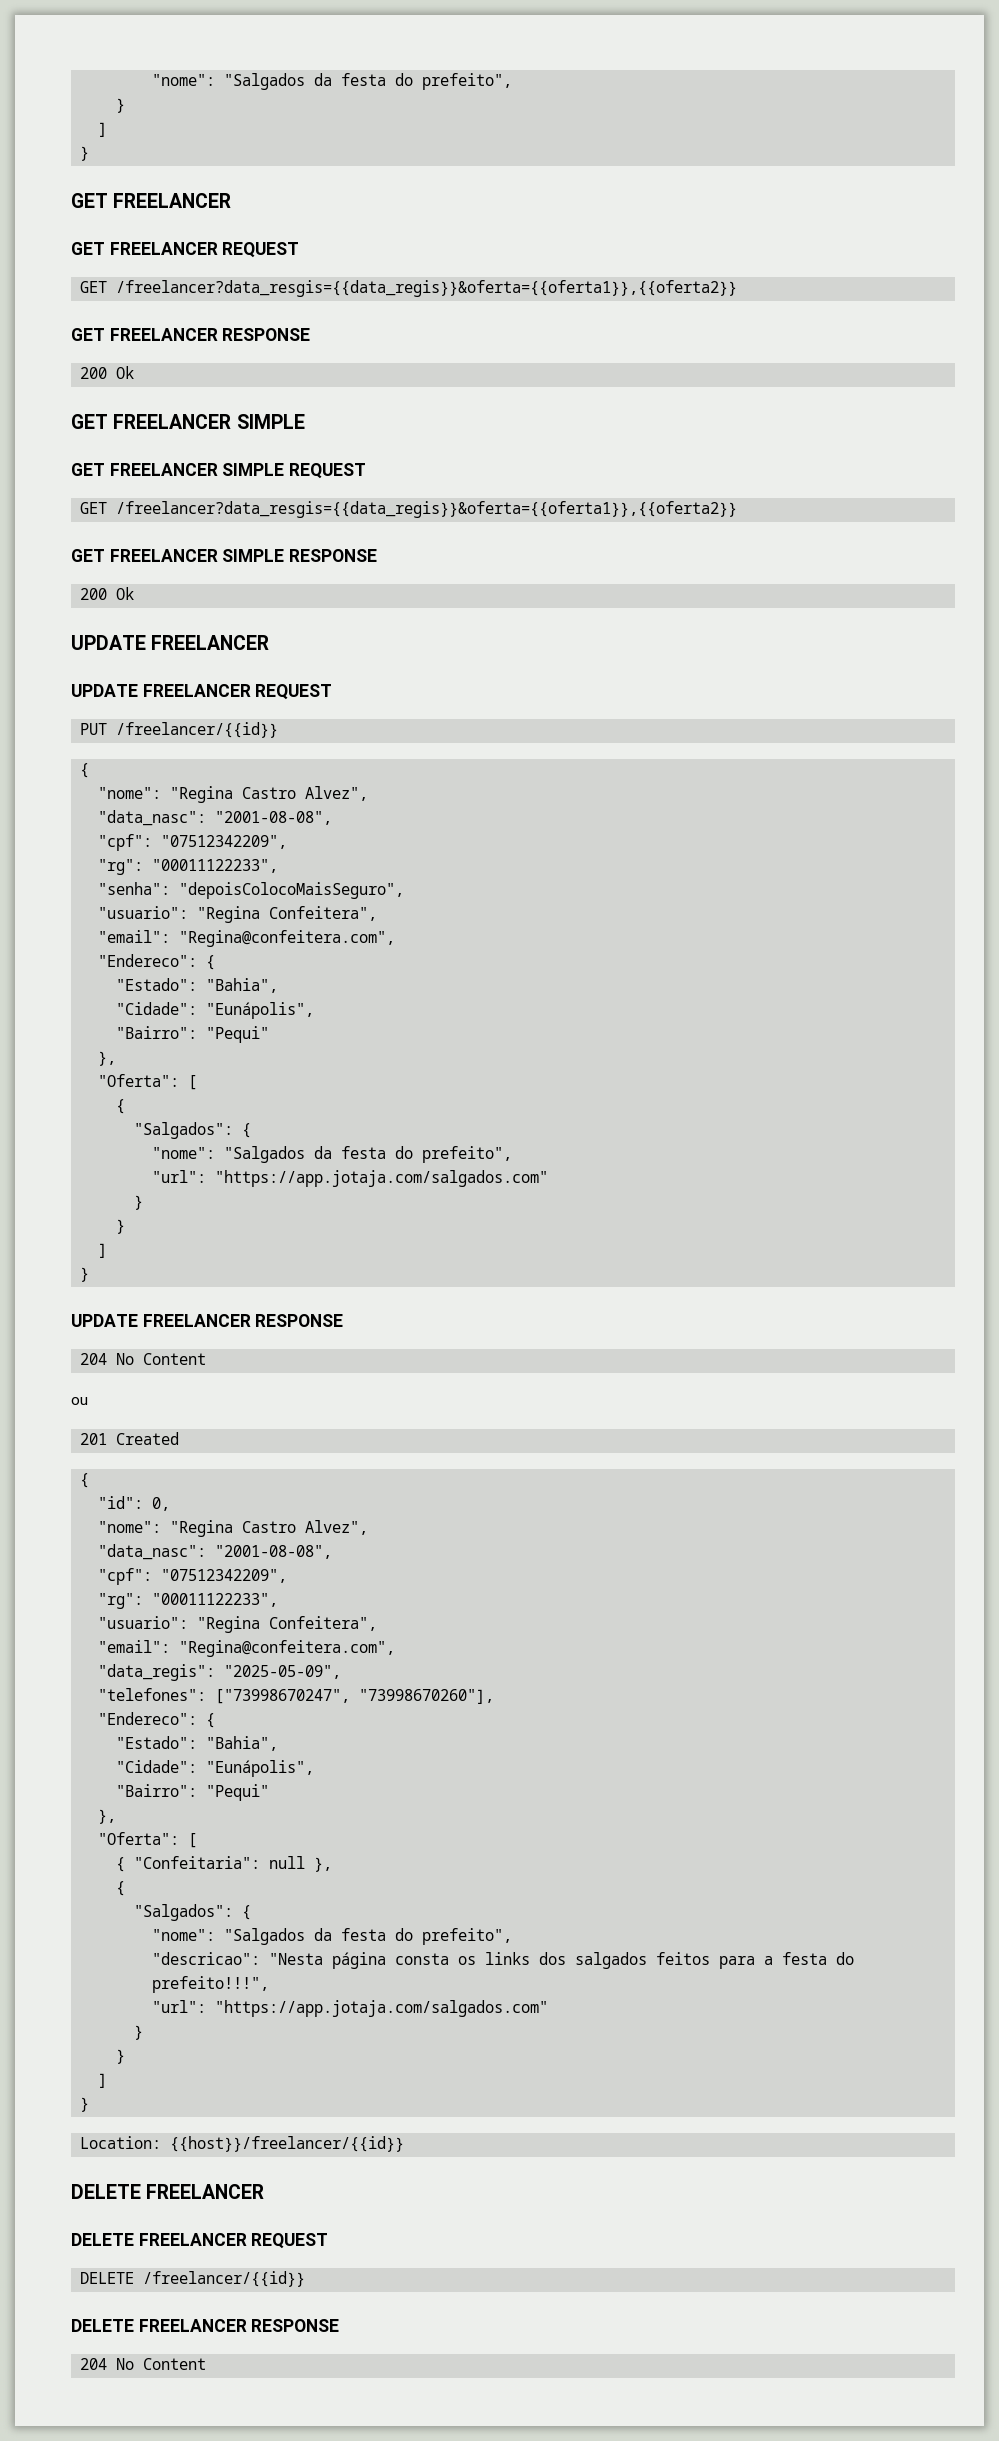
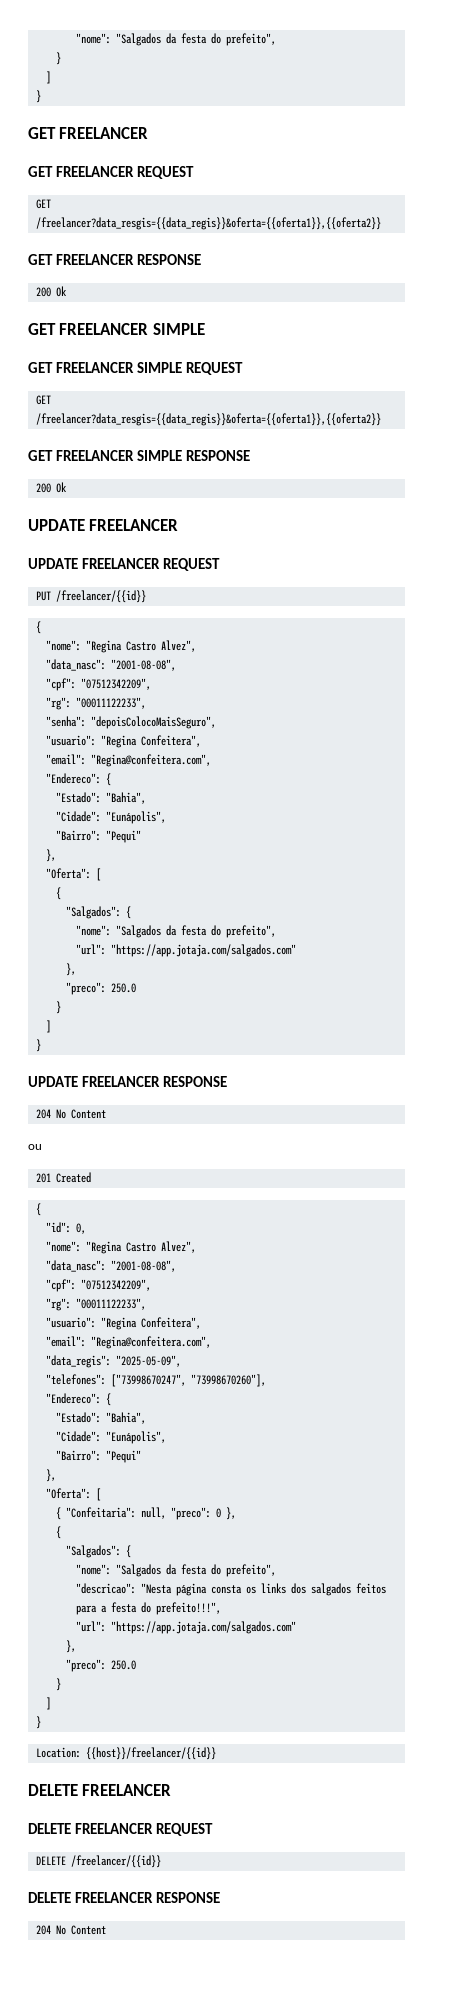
[134,1195,144,1210] } -> [65,963,76,976] [65,982,136,995] }, // "preco": 250.0
[269,1856,306,1869] null -> [140,1507,221,1520] null, "preco": 0
[134,2025,144,2040] } -> [65,1640,76,1653] [65,1659,136,1672] }, // "preco": 250.0

